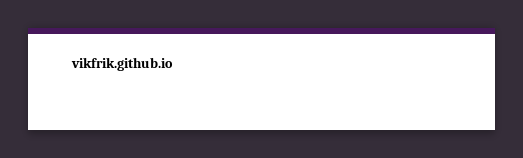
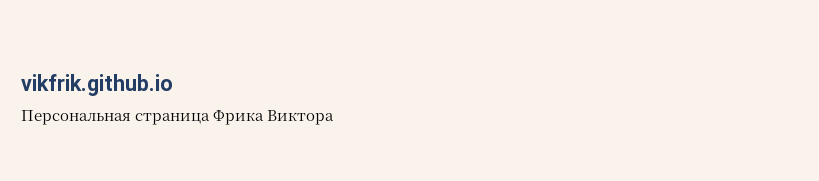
(173, 64) none -> [21,110,335,125] // Персональная страница Фрика Виктора

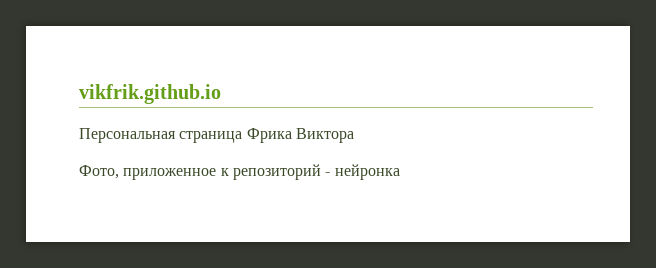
(335, 117) none -> [79,164,400,180] // Фото, приложенное к репозиторий - нейронка

